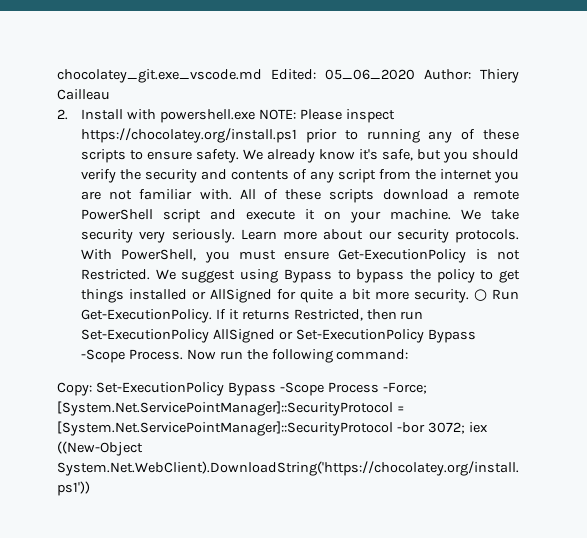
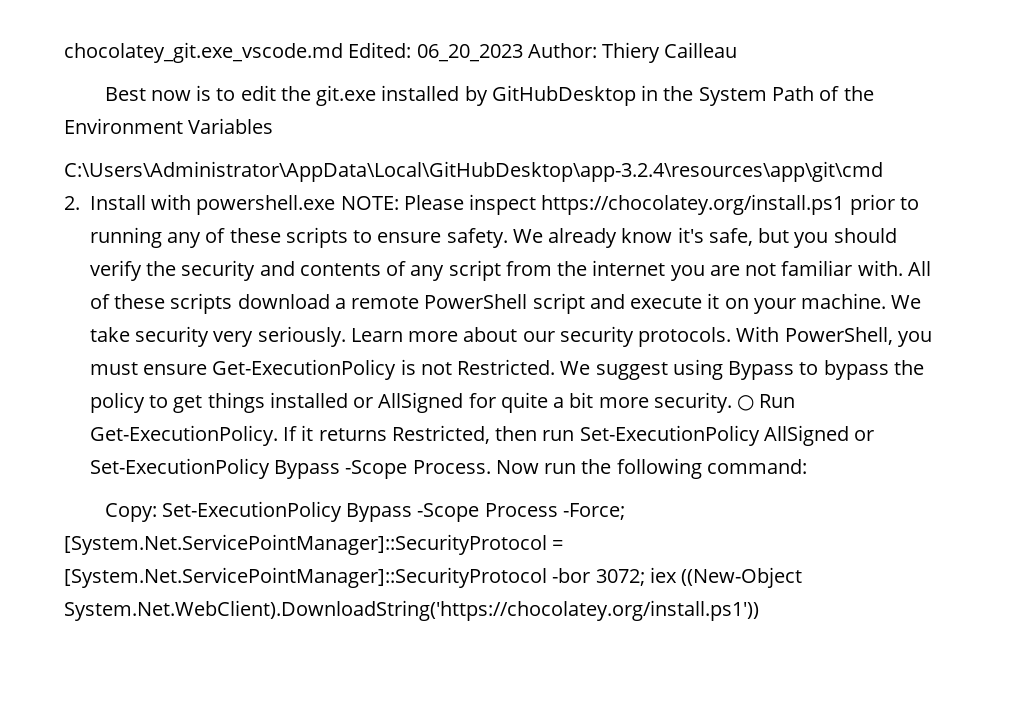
[325,69,415,80] 05_06_2020 -> [416,44,523,62] 06_20_2023
(110, 94) none -> [104,85,874,106] [64,118,274,134] [64,161,883,182] // Best now is to edit the git.exe installed by GitHubDesktop in the System Path of the Environment Variables // C:\Users\Administrator\AppData\Local\GitHubDesktop\app-3.2.4\resources\app\git\cmd

